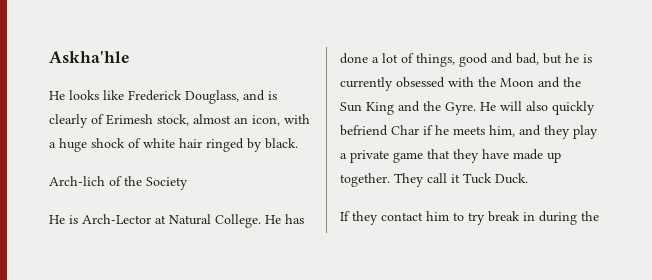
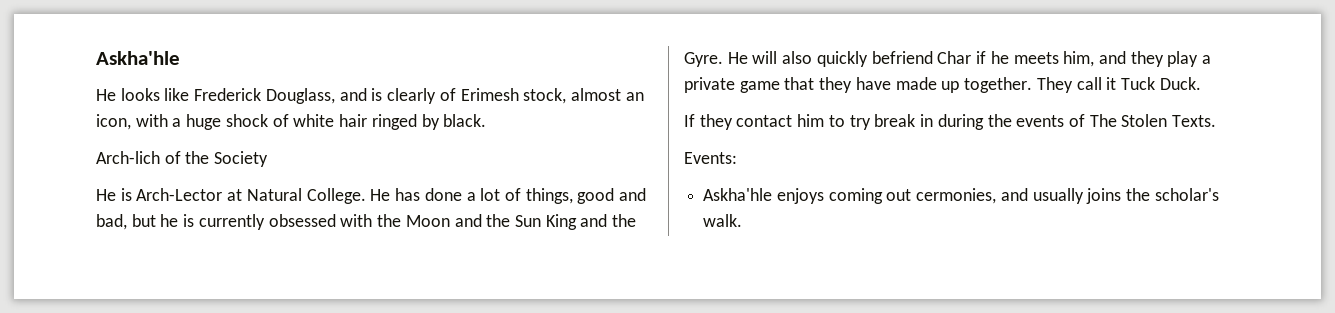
(599, 216) none -> [1016,114,1217,127] [684,152,737,164] [703,188,1219,204] [703,214,743,227] events of The Stolen Texts. // Events: // Askha'hle enjoys coming out cermonies, and usually joins the scholar's walk.

